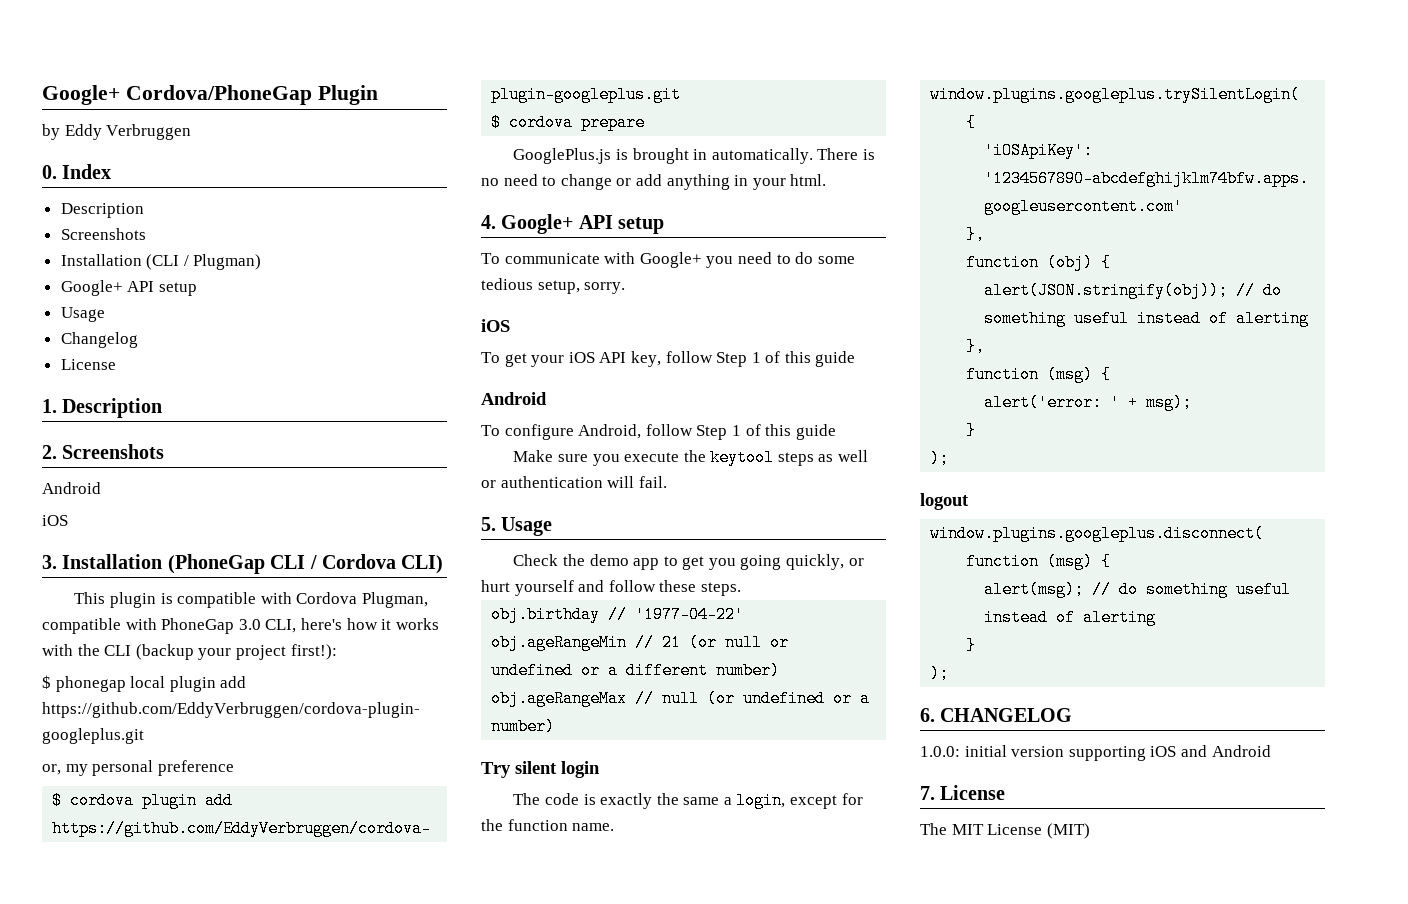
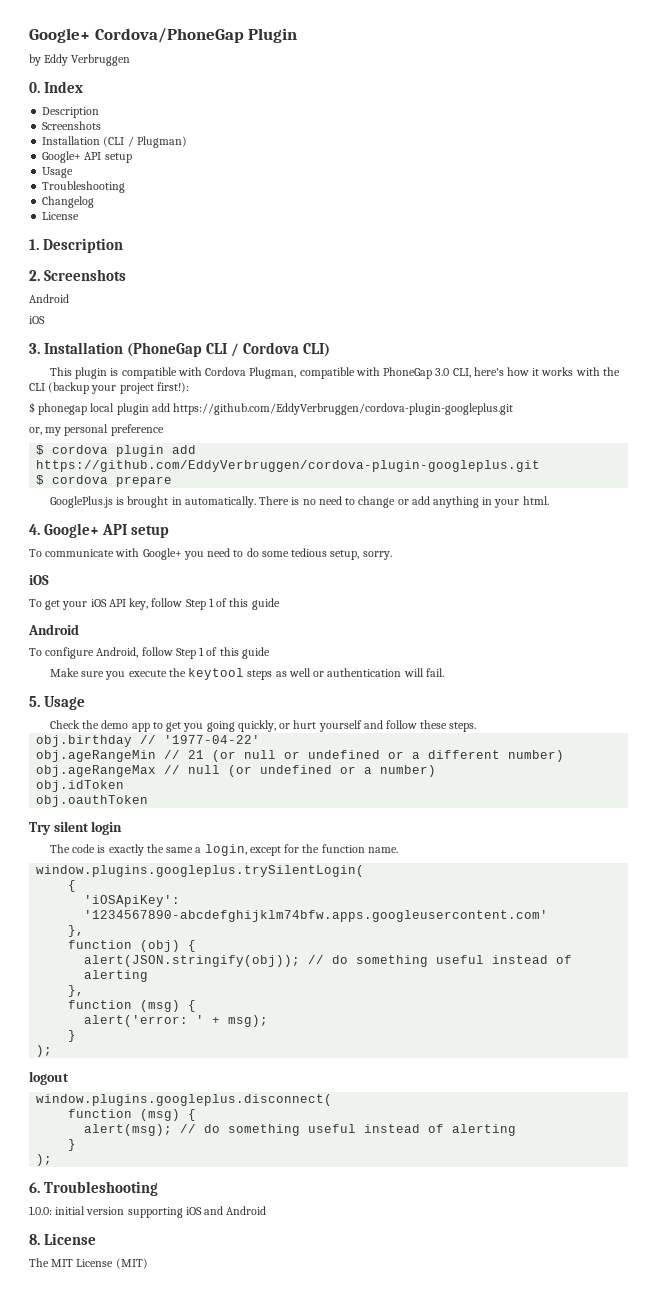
(105, 314) none -> [42,181,126,193] // Troubleshooting
(556, 726) none -> [36,780,125,792] [36,795,149,807] // obj.idToken // obj.oauthToken
[940,708,1073,722] CHANGELOG -> [44,1181,159,1196] Troubleshooting
[920,786,935,800] 7. -> [29,1234,40,1245] 8.

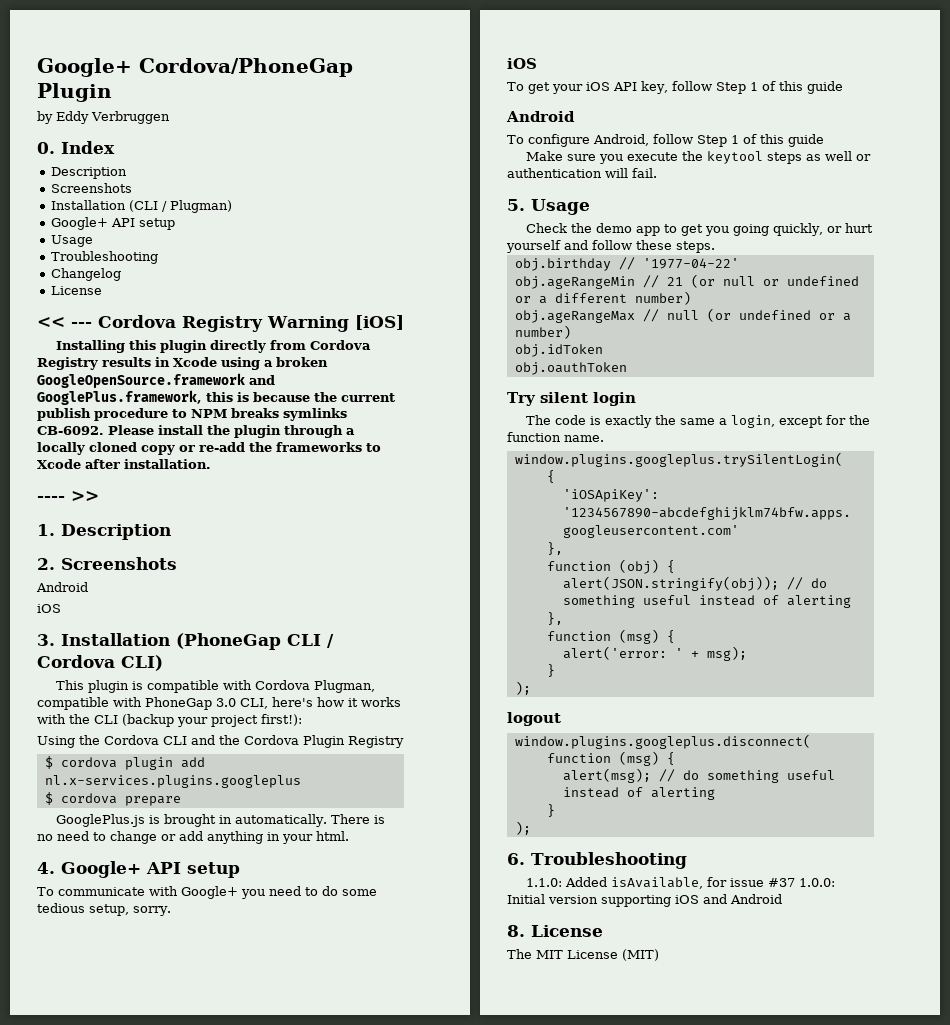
(80, 216) none -> [37,315,404,332] [56,340,372,353] [37,357,328,370] [37,373,275,388] [37,390,395,405] [37,408,347,421] [37,425,355,438] [37,442,381,455] [37,459,211,469] [37,491,99,502] // << --- Cordova Registry Warning [iOS] // Installing this plugin directly from Cordova Registry results in Xcode using a broken GoogleOpenSource.framework and GooglePlus.framework, this is because the current publish procedure to NPM breaks symlinks CB-6092. Please install the plugin through a locally cloned copy or re-add the frameworks to Xcode after installation. // ---- >>
[29,402,514,415] [29,424,164,436] $ phonegap local plugin add https://github.com/EddyVerbruggen/cordova-plugin-googleplus.git // or, my personal preference -> [37,735,404,748] Using the Cordova CLI and the Cordova Plugin Registry
[36,460,541,472] https://github.com/EddyVerbruggen/cordova-plugin-googleplus.git -> [44,775,301,788] nl.x-services.plugins.googleplus
[29,1206,86,1215] 1.0.0: initial -> [526,877,836,889] [507,894,545,904] 1.1.0: Added isAvailable, for issue #37 1.0.0: Initial

